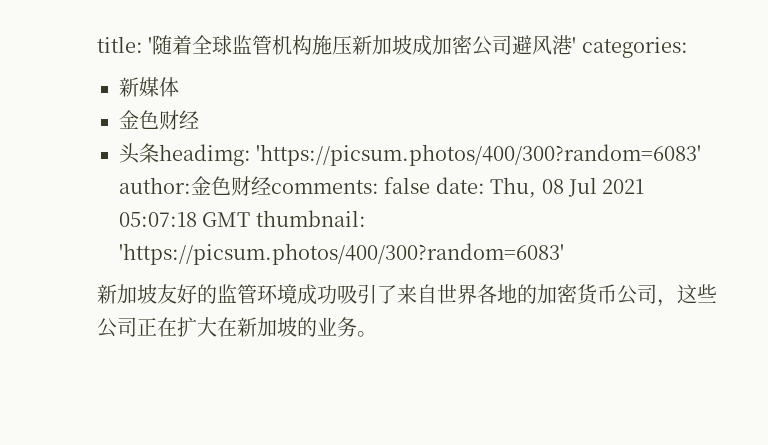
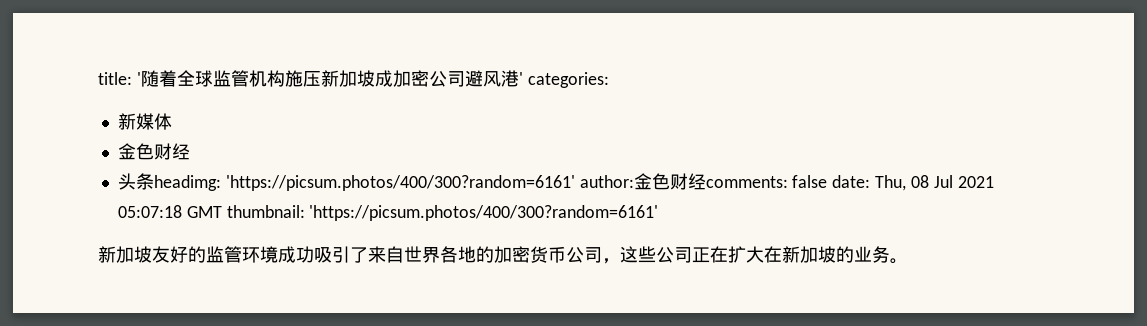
[256,144,702,166] 'https://picsum.photos/400/300?random=6083' -> [225,175,575,191] 'https://picsum.photos/400/300?random=6161'
[119,243,564,265] 'https://picsum.photos/400/300?random=6083' -> [309,205,659,221] 'https://picsum.photos/400/300?random=6161'

